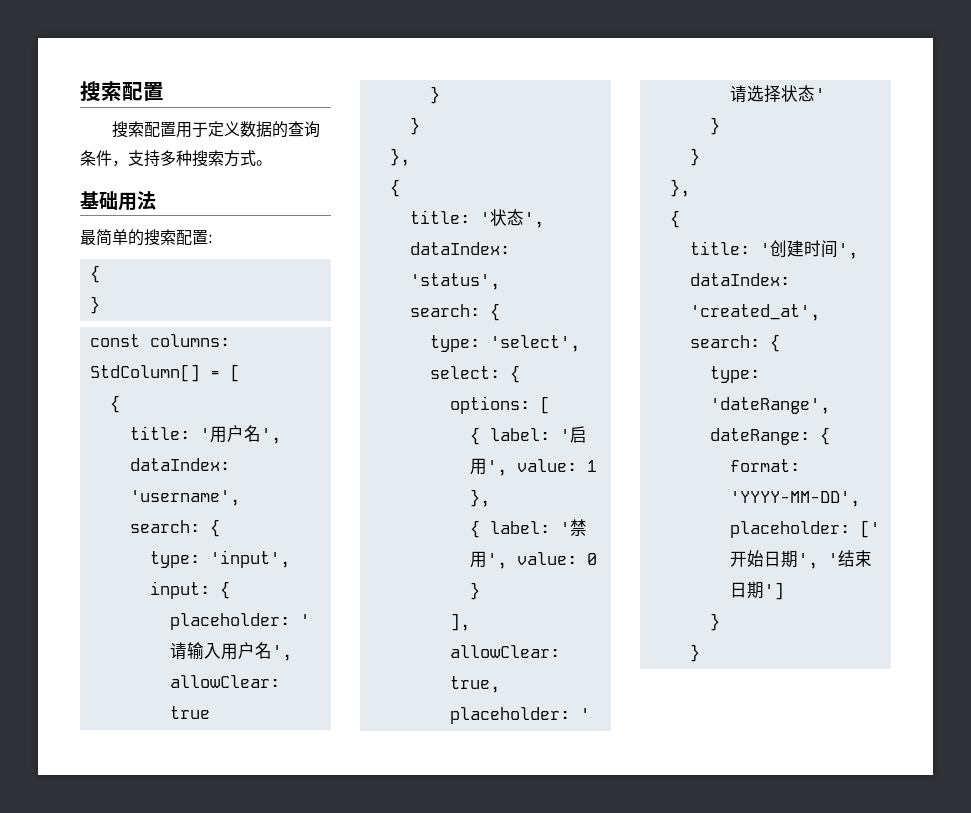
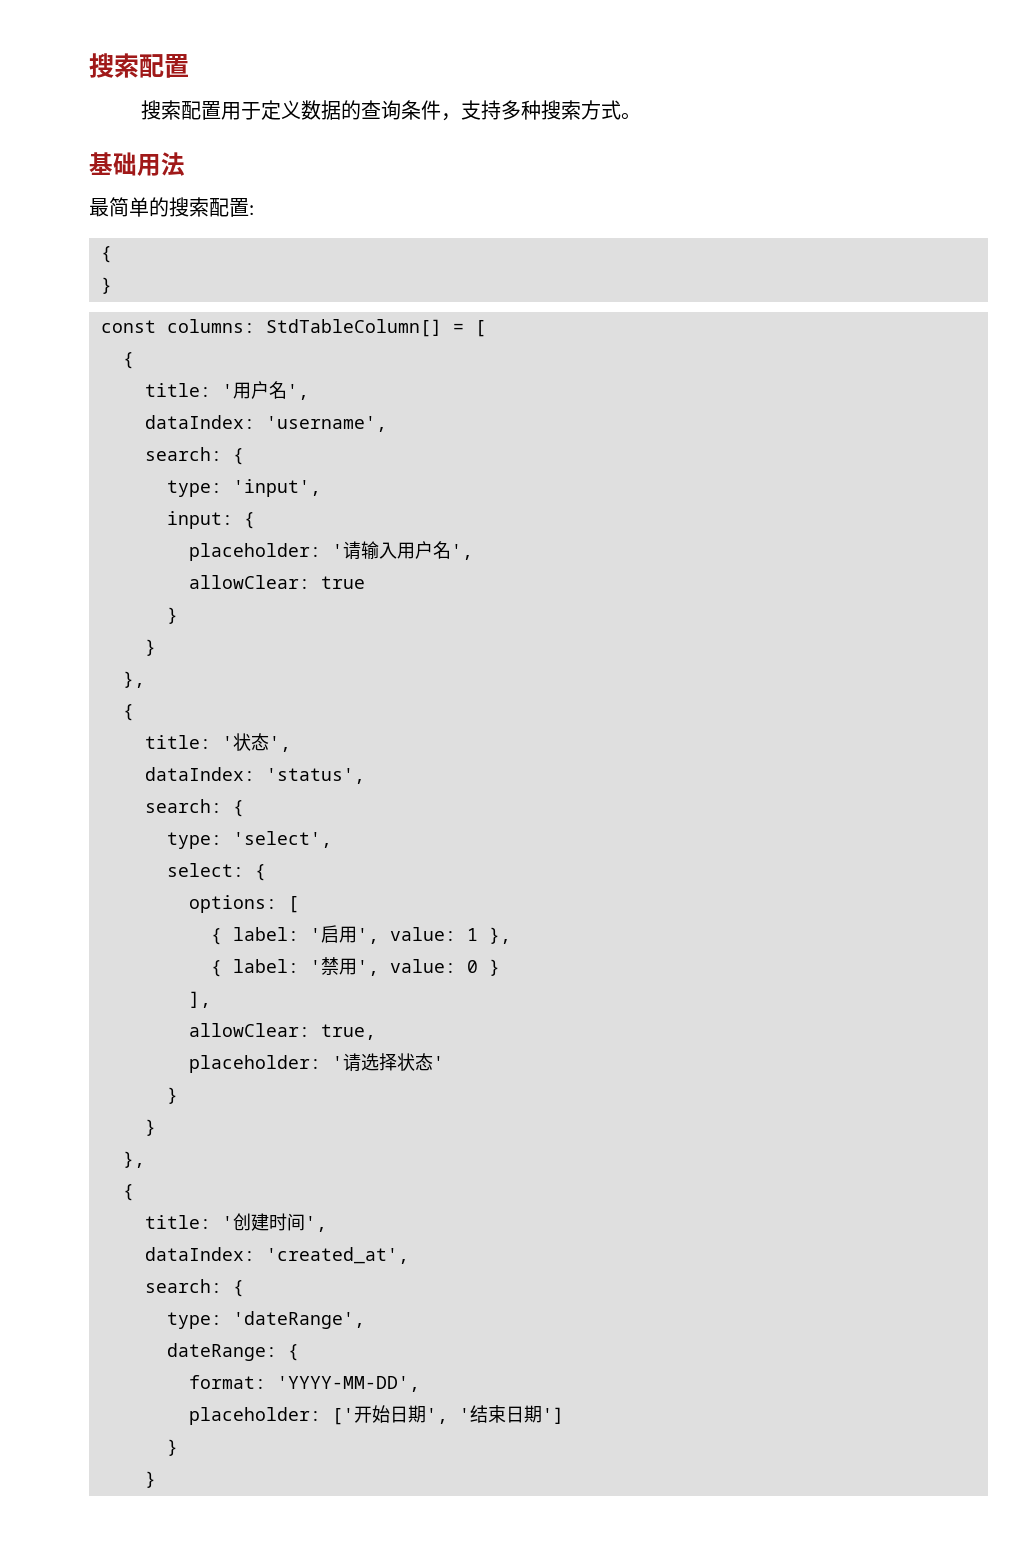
[89,364,200,382] StdColumn[] -> [266,319,442,337] StdTableColumn[]

